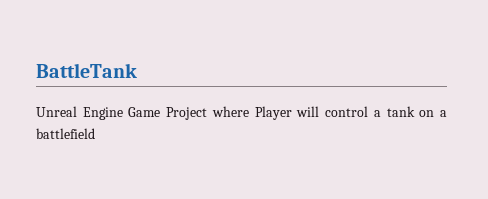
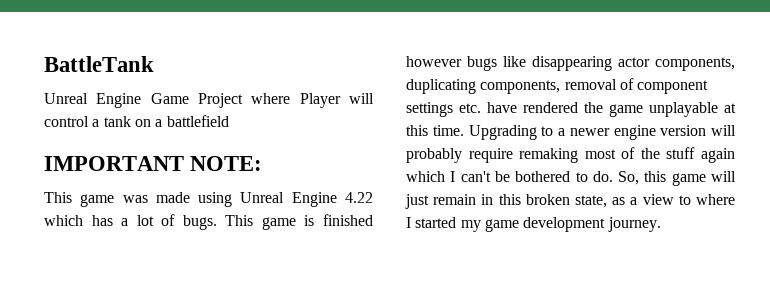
(95, 133) none -> [44,156,263,171] [44,192,373,207] [44,214,373,230] [406,56,735,71] [406,78,709,94] [406,102,736,117] [406,125,736,140] [406,147,735,163] [406,171,736,186] [405,194,735,209] [406,217,661,232] // IMPORTANT NOTE: // This game was made using Unreal Engine 4.22 which has a lot of bugs. This game is finished however bugs like disappearing actor components, duplicating components, removal of component settings etc. have rendered the game unplayable at this time. Upgrading to a newer engine version will probably require remaking most of the stuff again which I can't be bothered to do. So, this game will just remain in this broken state, as a view to where I started my game development journey.

